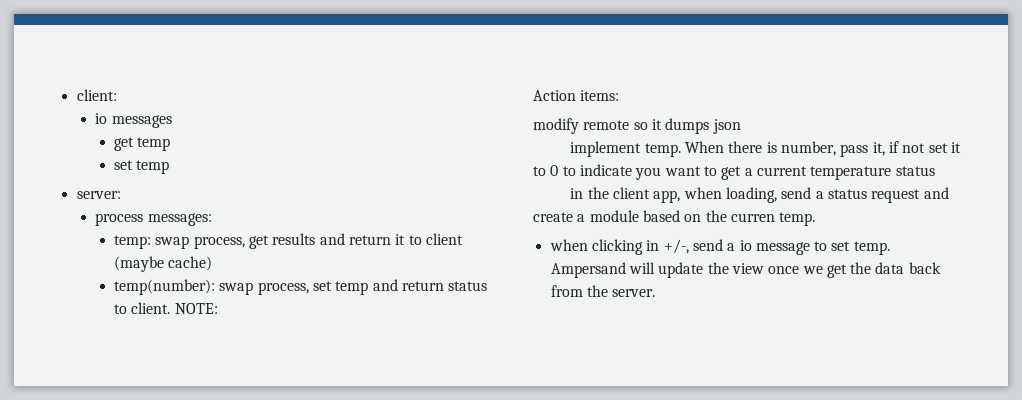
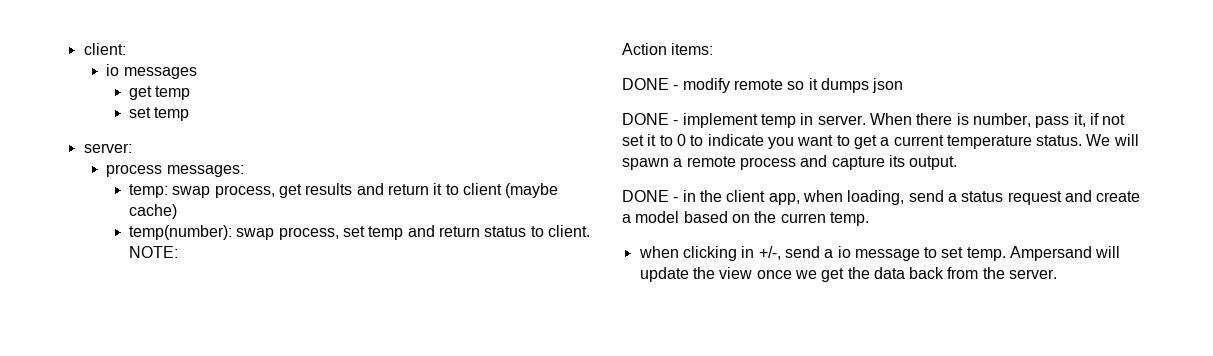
(620, 95) none -> [622,78,679,90] DONE -
[570,141,681,157] implement temp. -> [622,113,866,128] DONE - implement temp in server.
[895,166,935,176] status // -> [1036,134,1139,146] [622,155,958,170] [622,190,679,202] status. We will spawn a remote process and capture its output. // DONE -
[589,210,639,222] module -> [635,211,680,223] model

